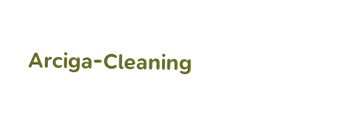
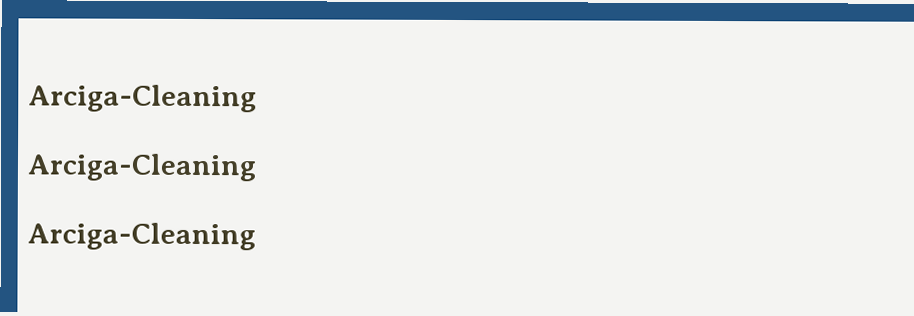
[27,51,193,75] Arciga-Cleaning -> [28,84,257,113] [27,153,257,182] [27,222,256,251] Arciga-Cleaning // Arciga-Cleaning // Arciga-Cleaning

